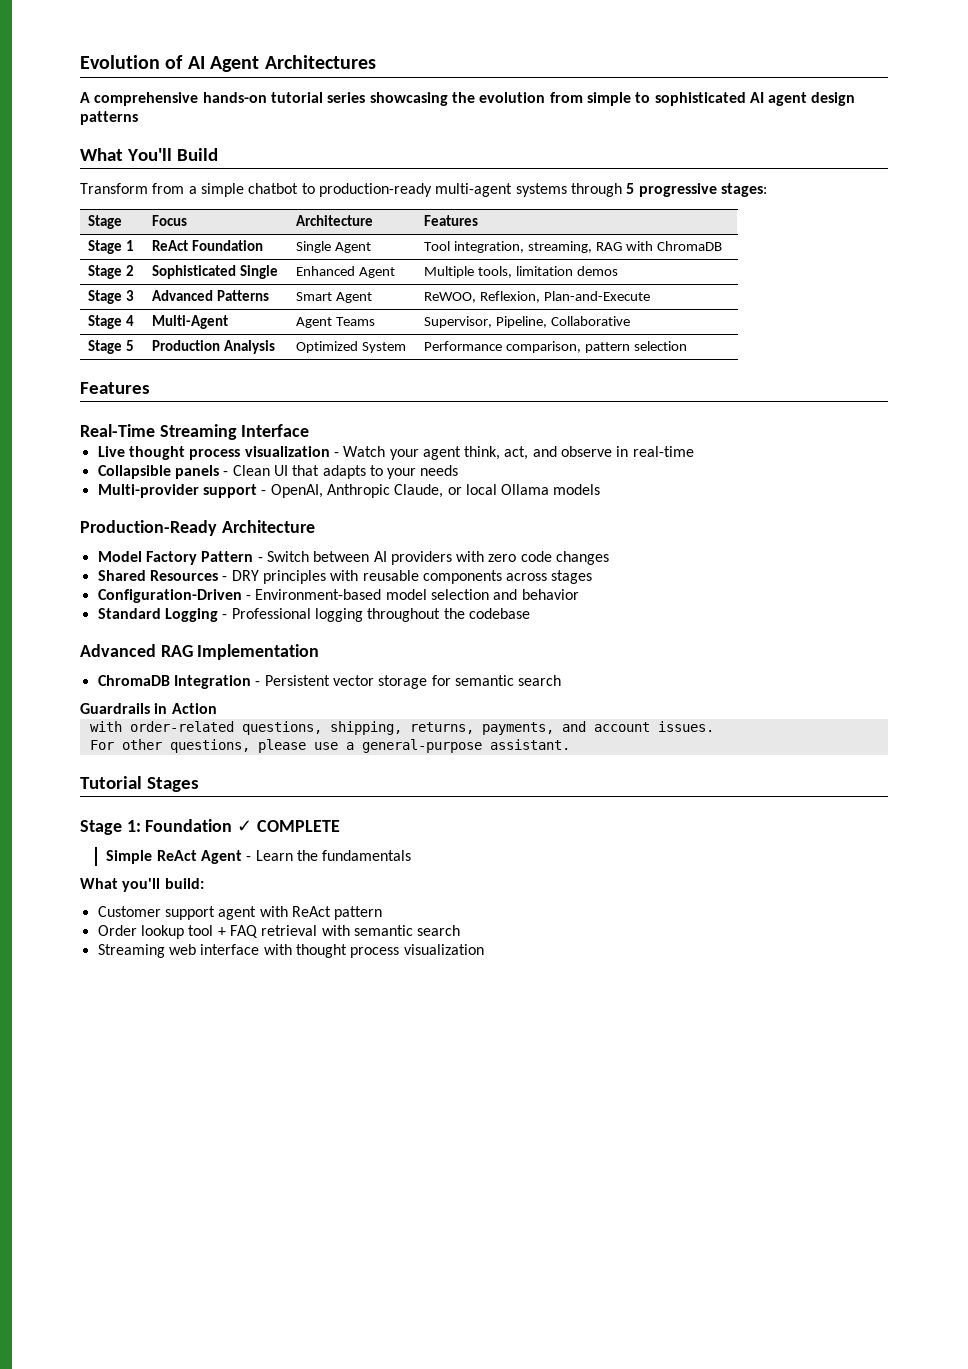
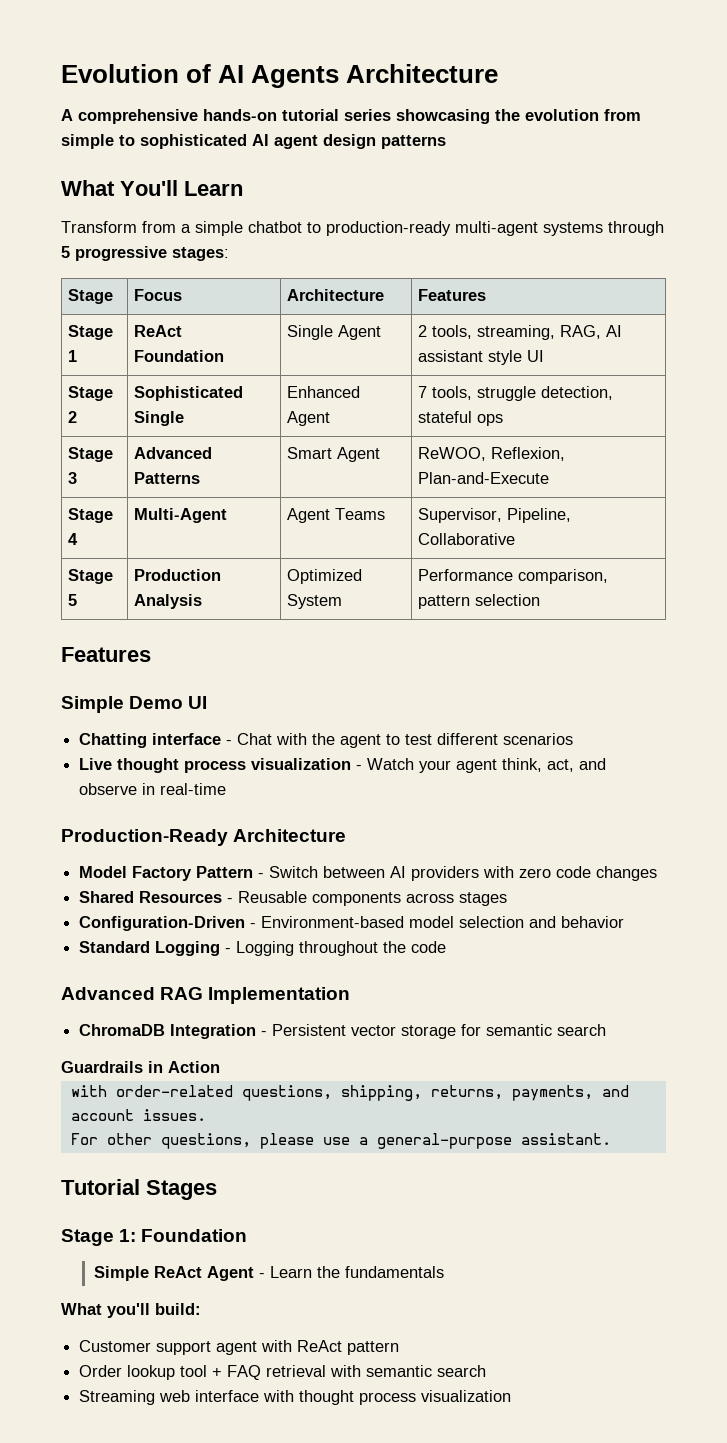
[210,55,376,72] Agent Architectures -> [251,64,499,88] Agents Architecture
[176,148,218,161] Build -> [184,181,243,196] Learn
[424,241,722,253] Tool integration, streaming, RAG with ChromaDB -> [417,325,622,340] [417,350,544,365] 2 tools, streaming, RAG, AI assistant style UI
[424,266,618,278] Multiple tools, limitation demos -> [417,386,613,401] [417,411,503,426] 7 tools, struggle detection, stateful ops
[80,424,310,440] Real-Time Streaming Interface -> [61,696,208,713] [79,733,574,748] Simple Demo UI // Chatting interface - Chat with the agent to test different scenarios
[97,465,459,479] [97,484,601,498] // Collapsible panels - Clean UI that adapts to your needs // Multi-provider support - OpenAI, Anthropic Claude, or local Ollama models -> (227, 789) none
[231,570,419,584] DRY principles with reusable -> [238,891,308,903] Reusable
[231,608,363,622] Professional logging -> [236,941,295,956] Logging
[468,608,530,619] codebase -> [411,941,447,953] code
[237,820,340,832] ✓ COMPLETE -> (248, 1235) none

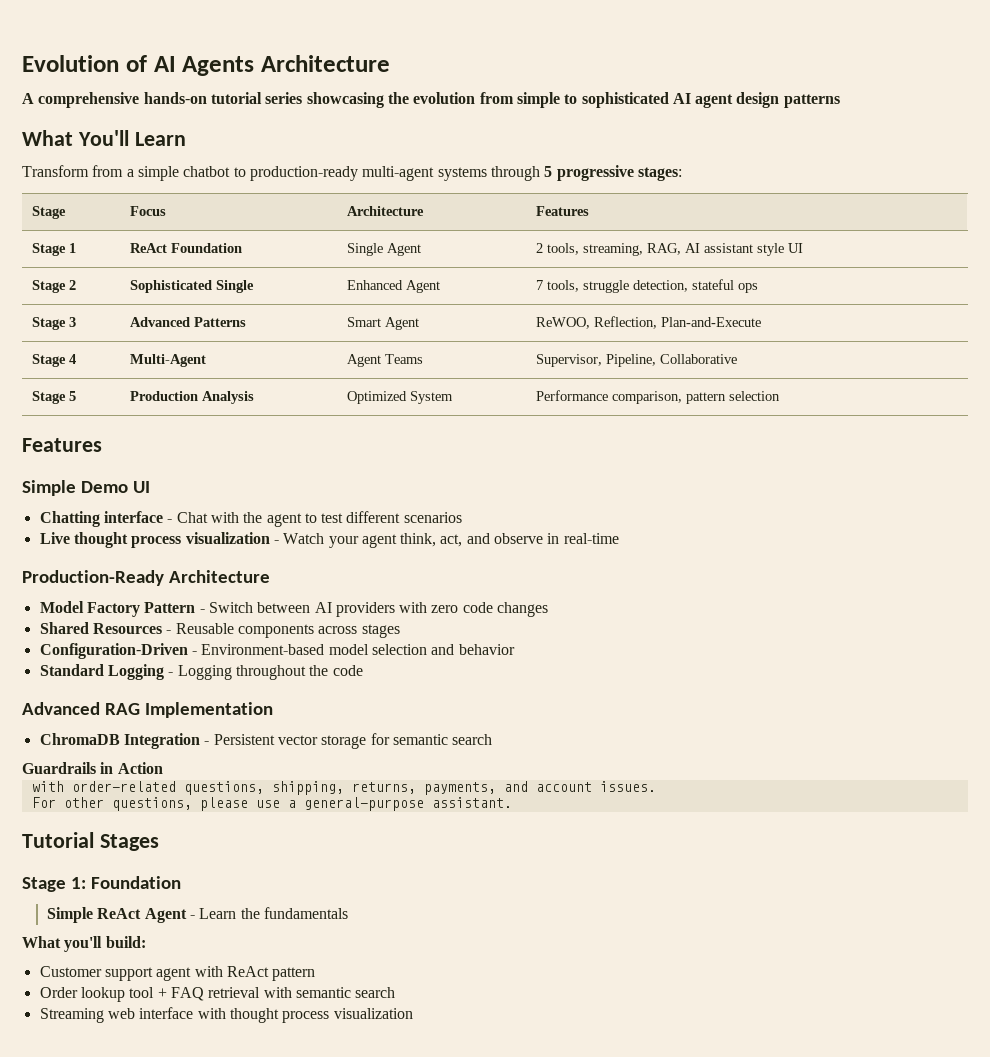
[490,447,565,461] Reflexion, -> [593,316,657,329] Reflection,

